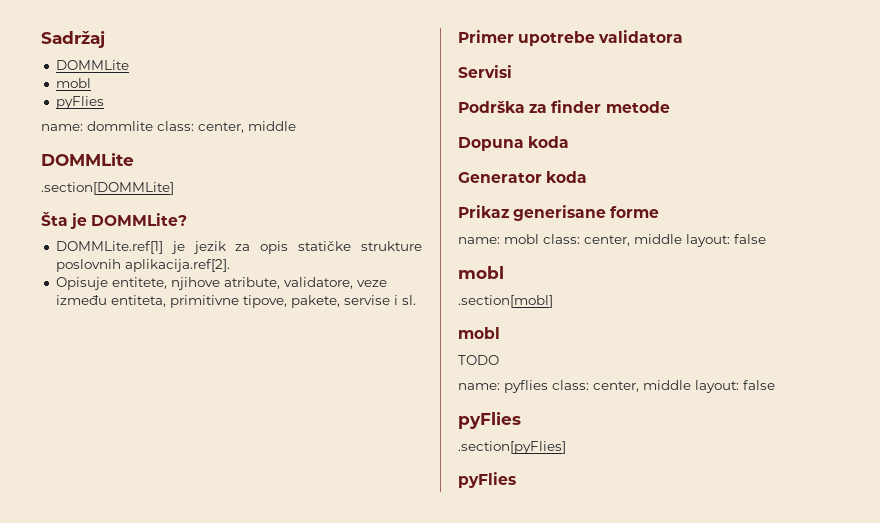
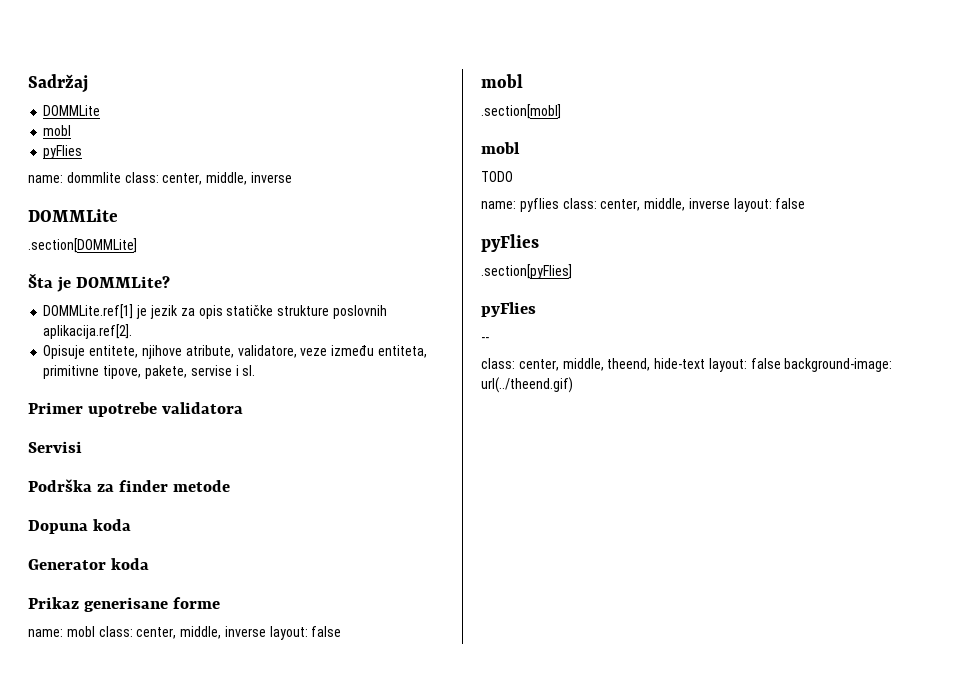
[248,121,296,131] middle -> [206,172,292,185] middle, inverse
[634,234,682,244] middle -> [180,626,266,639] middle, inverse
[643,380,691,390] middle -> [644,198,730,211] middle, inverse
(516, 480) none -> [481,337,489,342] [481,358,893,372] [481,377,573,393] // -- // class: center, middle, theend, hide-text layout: false background-image: url(../theend.gif)

